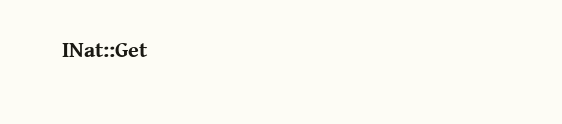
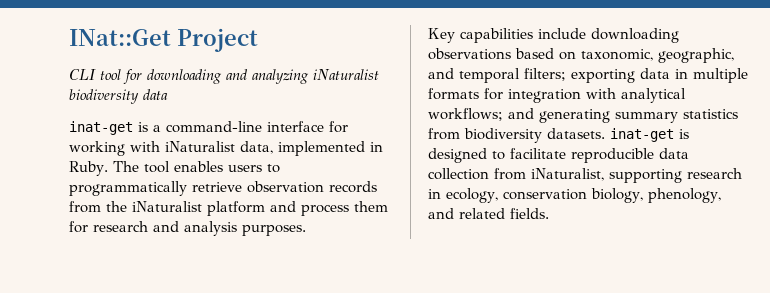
(148, 50) none -> [177,28,258,52] [69,69,379,84] [69,89,168,104] [69,121,348,135] [69,141,383,156] [69,161,280,176] [69,181,377,196] [69,201,388,216] [69,221,306,236] [428,28,679,43] [428,48,734,63] [428,68,748,83] [428,88,686,103] [428,108,738,123] [428,128,689,143] [428,148,689,163] [428,168,742,183] [428,188,721,203] [428,208,549,219] Project // CLI tool for downloading and analyzing iNaturalist biodiversity data // inat-get is a command-line interface for working with iNaturalist data, implemented in Ruby. The tool enables users to programmatically retrieve observation records from the iNaturalist platform and process them for research and analysis purposes. // Key capabilities include downloading observations based on taxonomic, geographic, and temporal filters; exporting data in multiple formats for integration with analytical workflows; and generating summary statistics from biodiversity datasets. inat-get is designed to facilitate reproducible data collection from iNaturalist, supporting research in ecology, conservation biology, phenology, and related fields.

